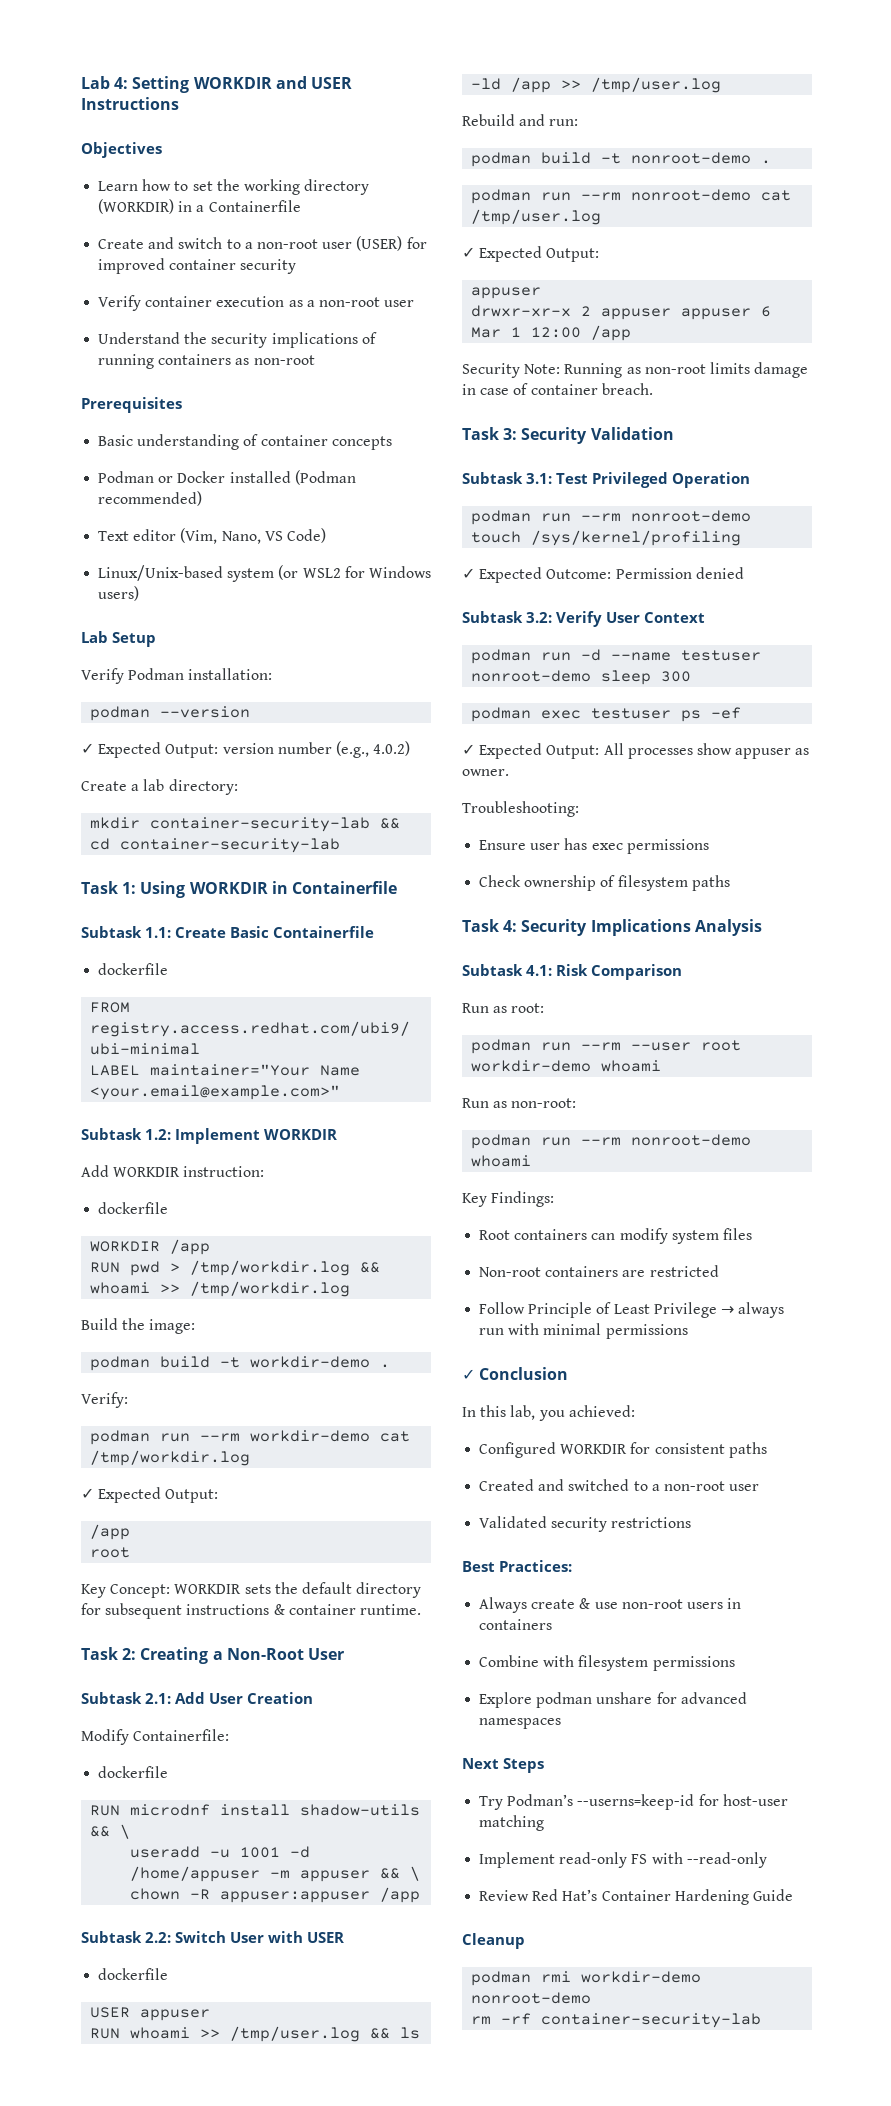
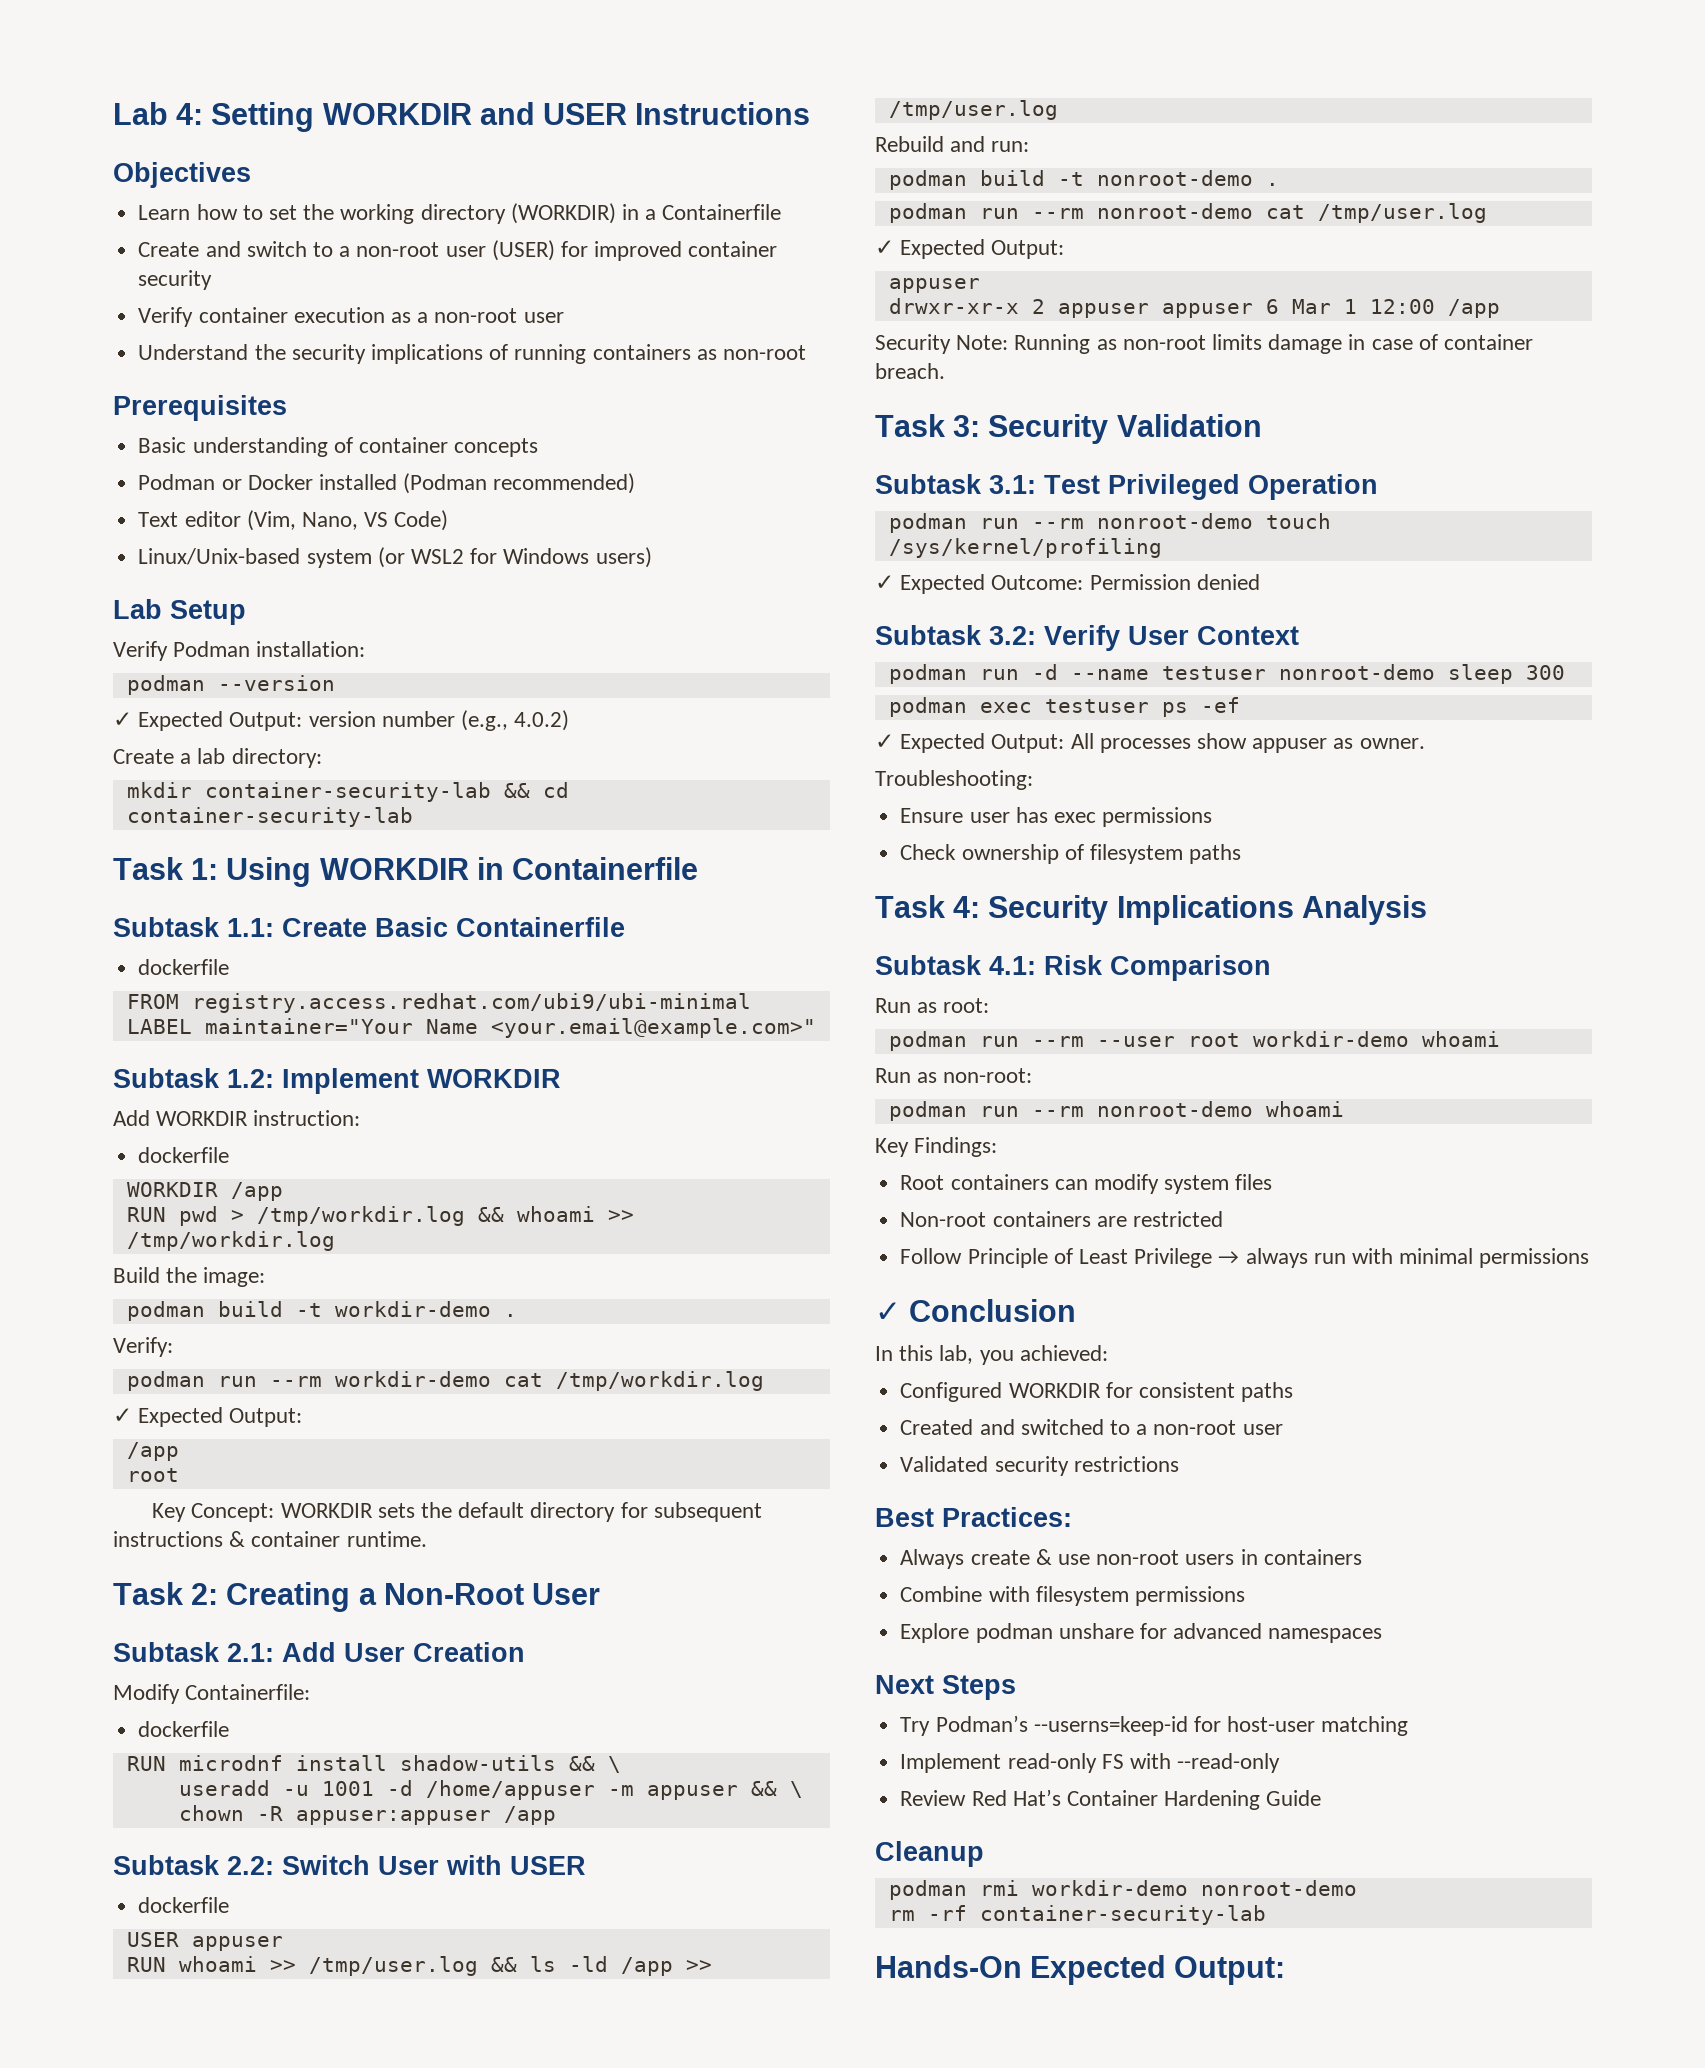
(762, 2020) none -> [875,1955,1286,1985] // Hands-On Expected Output:

